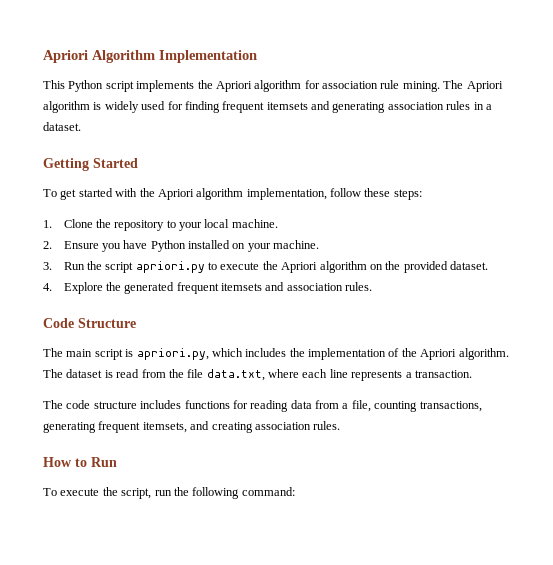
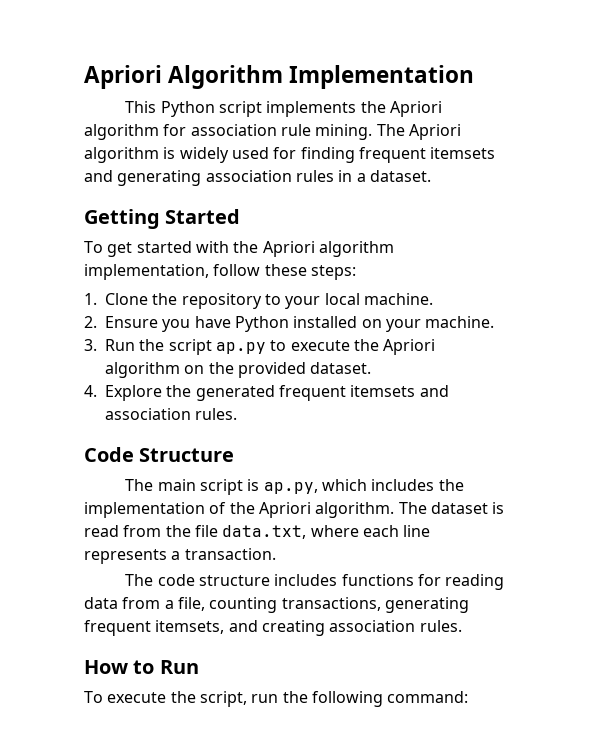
[135,261,205,273] apriori.py -> [215,342,266,354] ap.py
[136,348,209,360] apriori.py, -> [263,482,318,494] ap.py,

